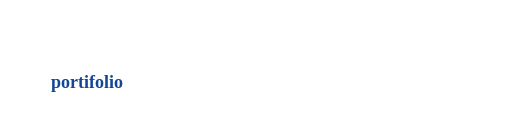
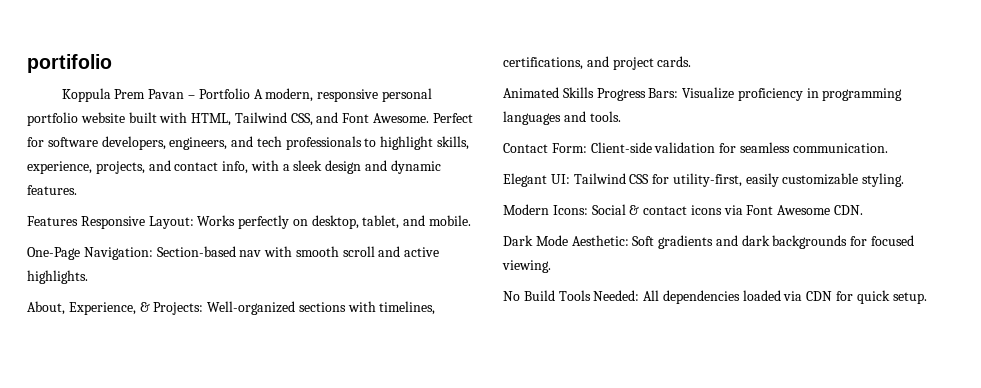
(123, 83) none -> [61,88,432,102] [27,112,473,126] [27,136,470,150] [27,160,441,174] [27,185,77,195] [27,215,472,229] [27,246,440,260] [27,270,88,284] [27,301,436,315] [503,56,692,70] [503,87,903,101] [503,111,621,125] [503,142,888,153] [503,173,905,187] [503,204,864,215] [503,235,915,249] [502,260,551,273] [503,290,927,304] // Koppula Prem Pavan – Portfolio A modern, responsive personal portfolio website built with HTML, Tailwind CSS, and Font Awesome. Perfect for software developers, engineers, and tech professionals to highlight skills, experience, projects, and contact info, with a sleek design and dynamic features. // Features Responsive Layout: Works perfectly on desktop, tablet, and mobile. // One-Page Navigation: Section-based nav with smooth scroll and active highlights. // About, Experience, & Projects: Well-organized sections with timelines, certifications, and project cards. // Animated Skills Progress Bars: Visualize proficiency in programming languages and tools. // Contact Form: Client-side validation for seamless communication. // Elegant UI: Tailwind CSS for utility-first, easily customizable styling. // Modern Icons: Social & contact icons via Font Awesome CDN. // Dark Mode Aesthetic: Soft gradients and dark backgrounds for focused viewing. // No Build Tools Needed: All dependencies loaded via CDN for quick setup.

